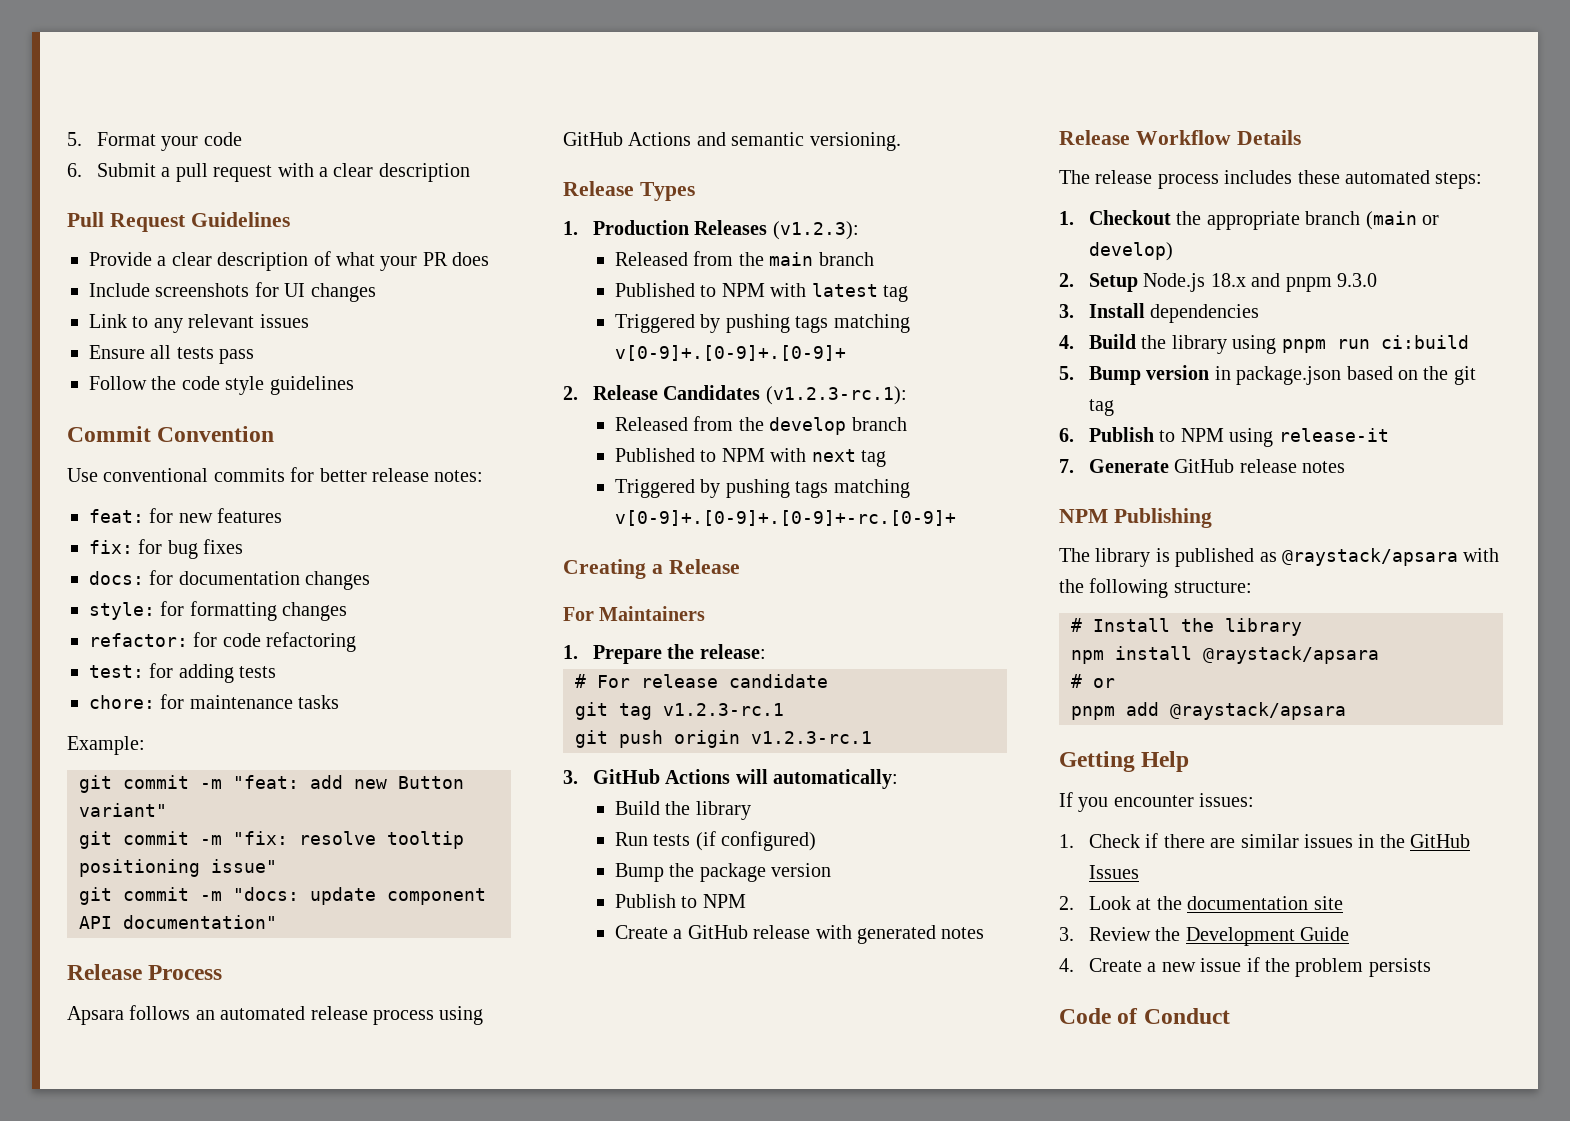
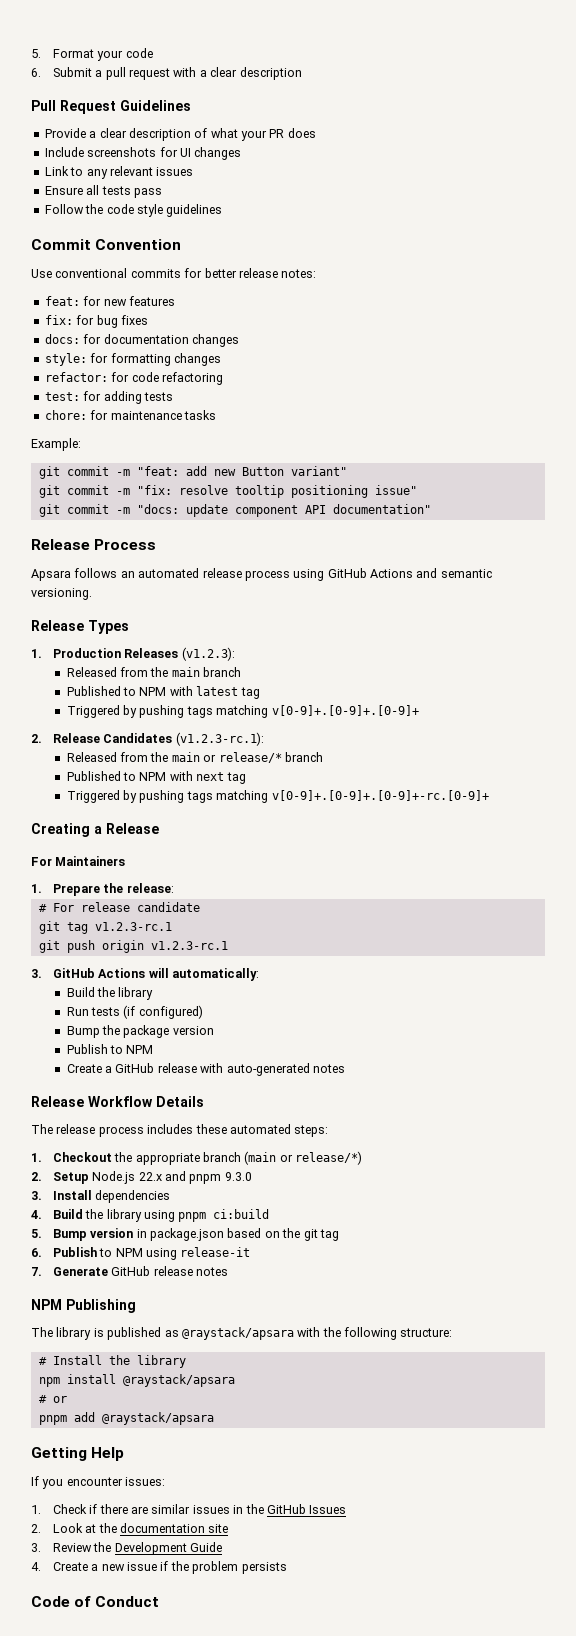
[769,417,847,435] develop -> [171,752,282,763] main or release/*
[856,925,936,944] generated -> [226,1063,310,1076] auto-generated
[1088,242,1173,261] develop) -> [295,1151,363,1165] release/*)
[1210,273,1246,287] 18.x -> [138,1172,162,1181] 22.x
[1336,339,1370,349] run -> (207, 1217) none

